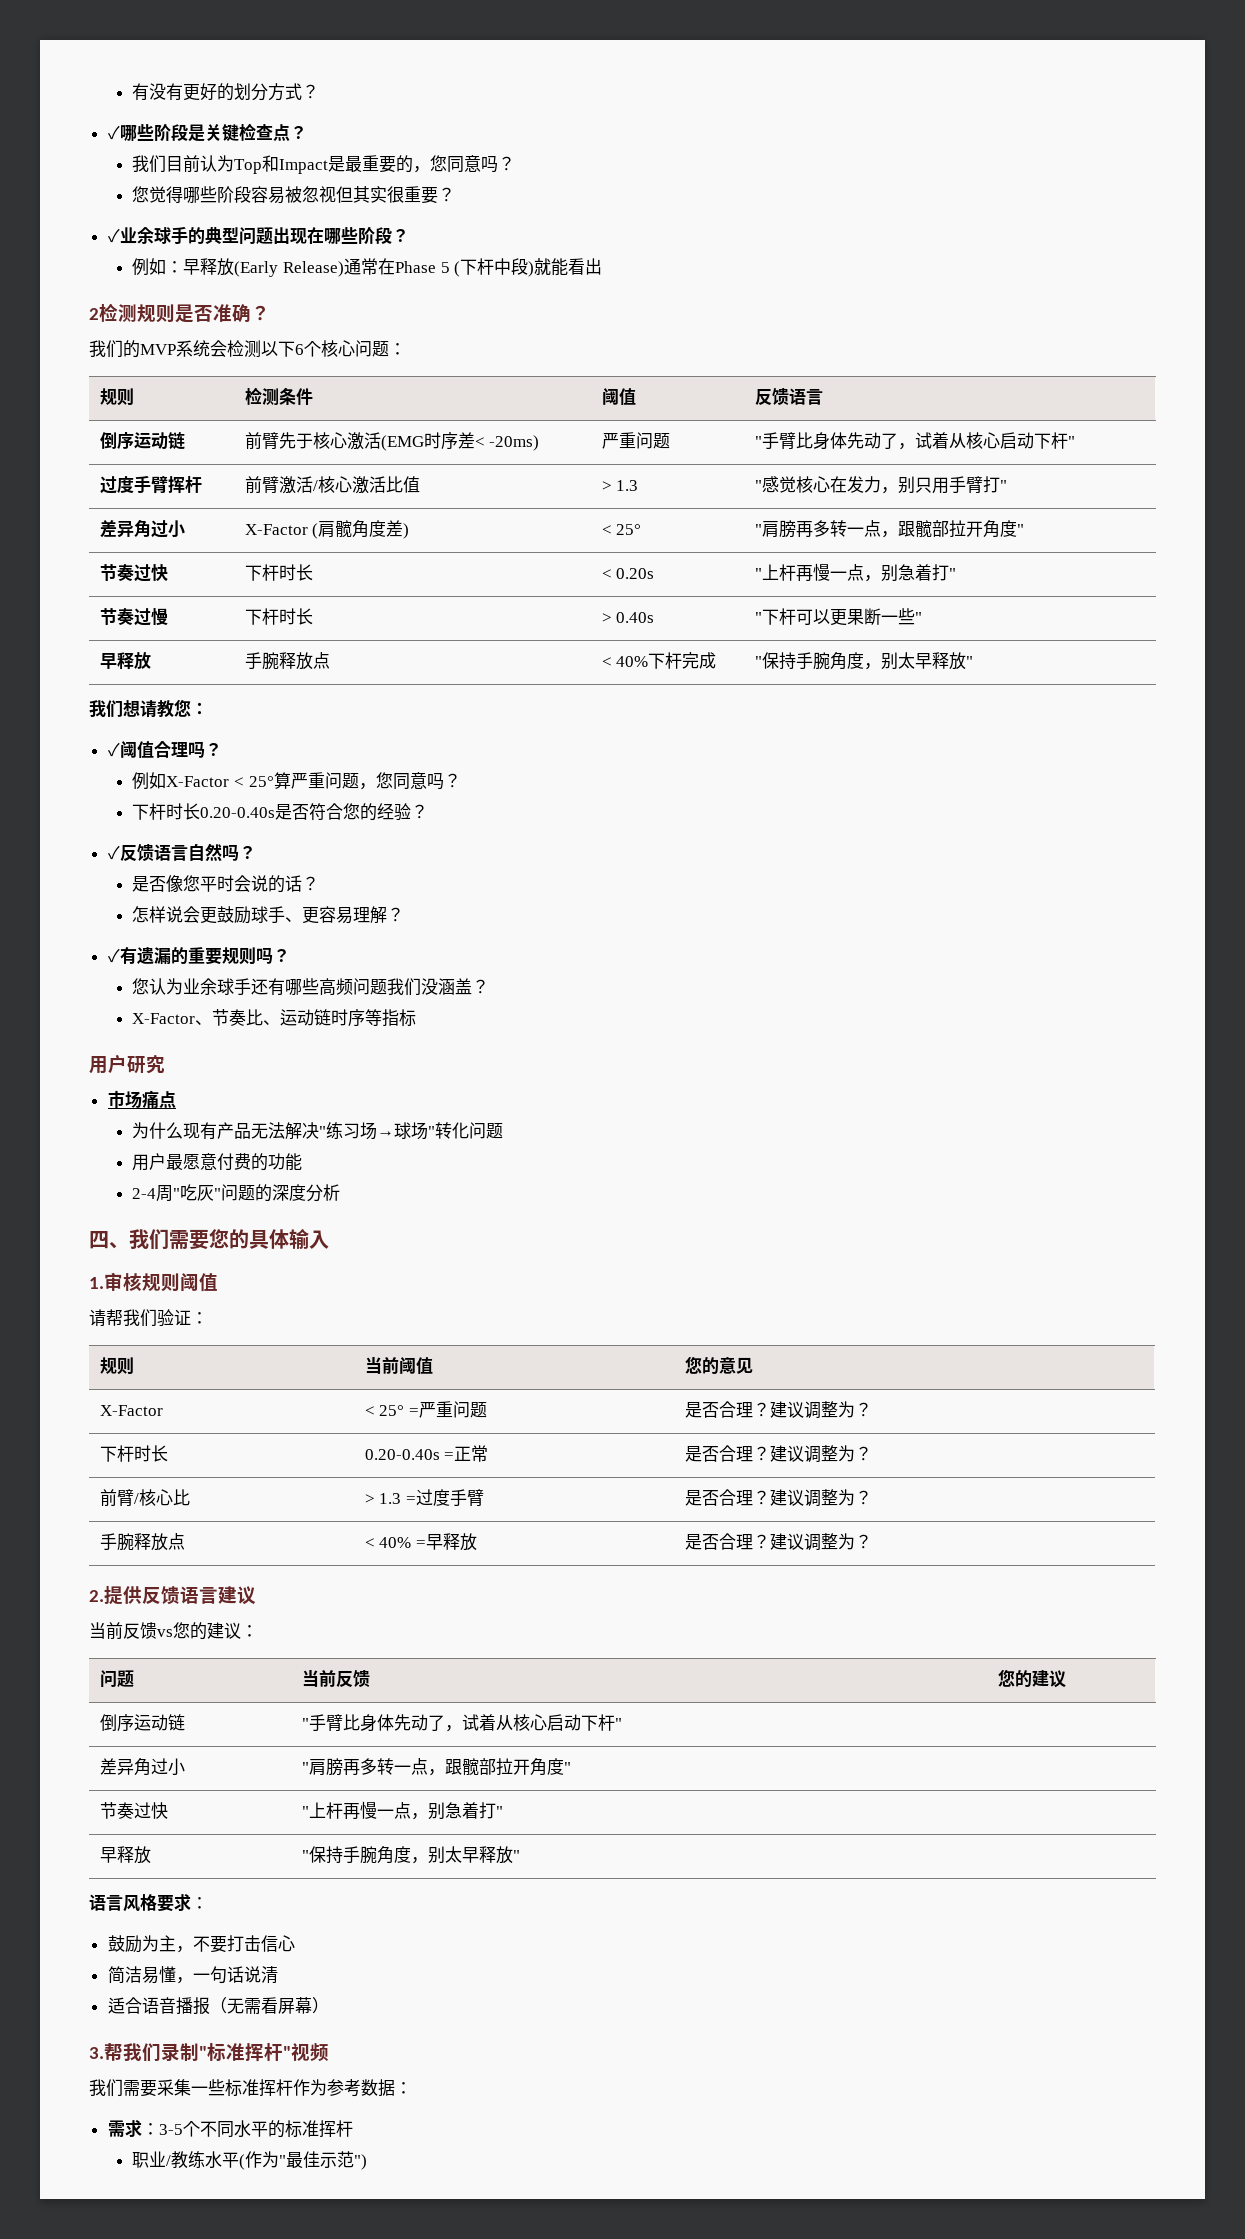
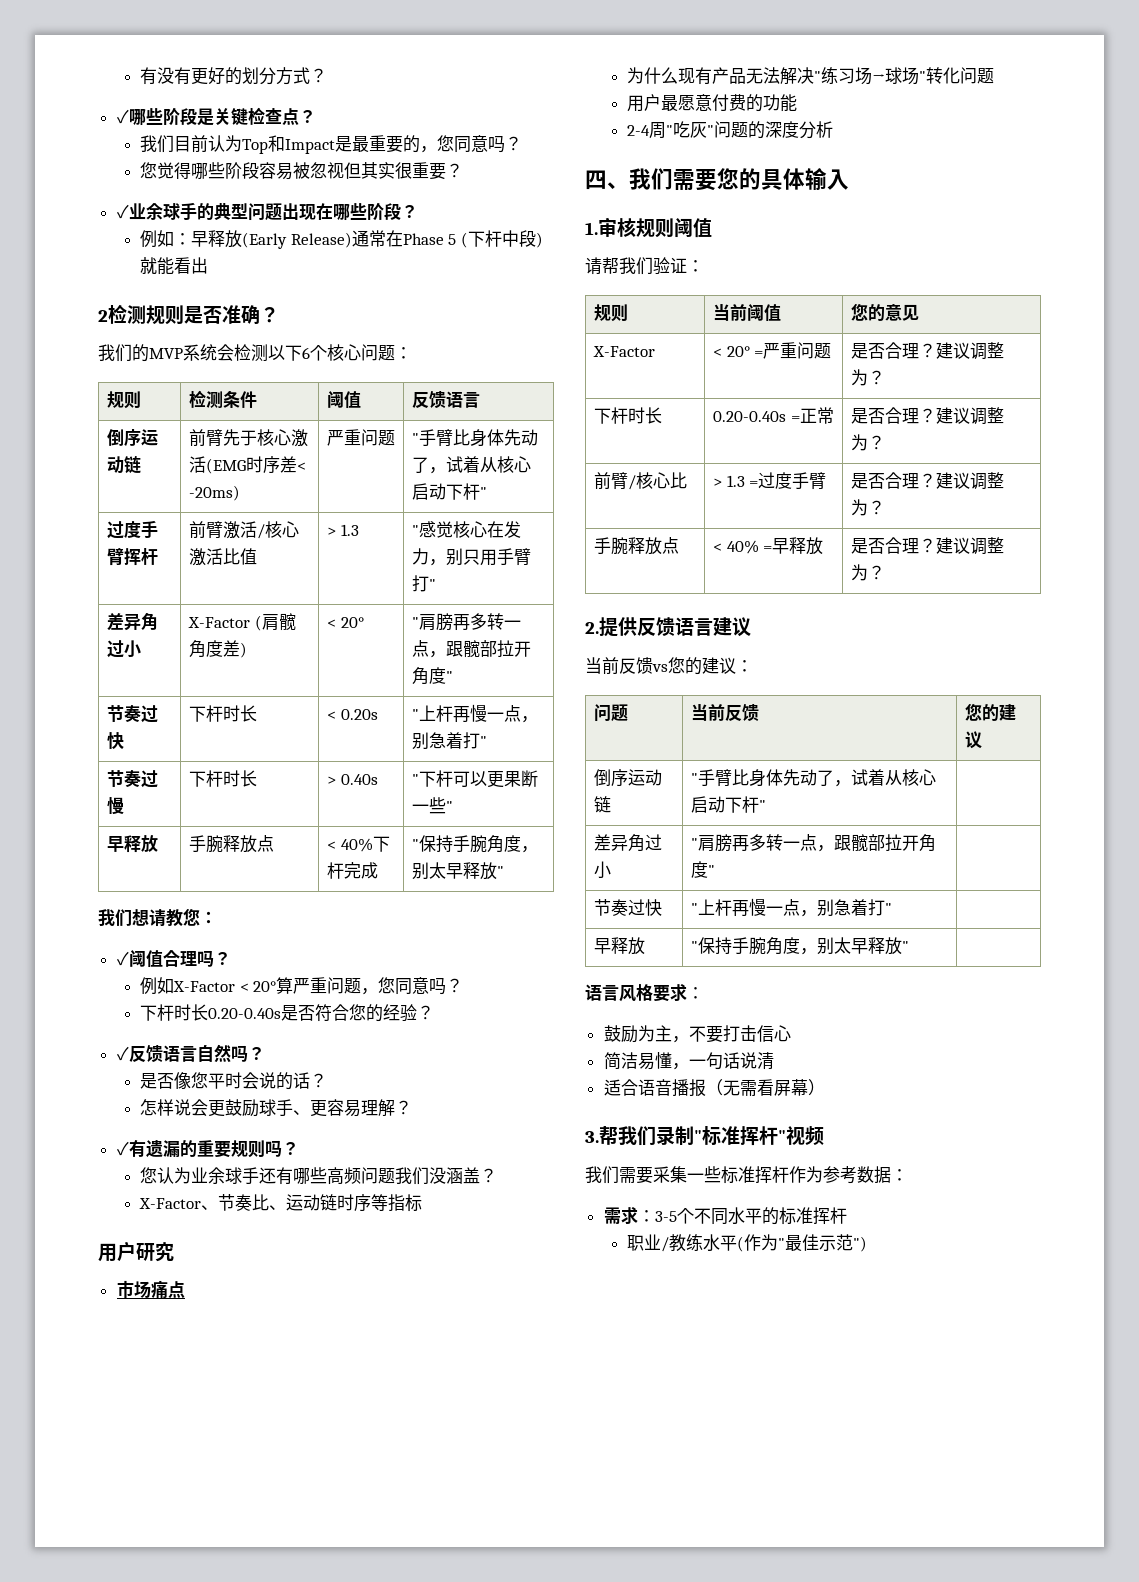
[616,524,642,535] 25° -> [340,617,364,628] 20°
[248,776,274,787] 25° -> [253,981,277,992] 20°
[379,1405,405,1416] 25° -> [726,346,750,357] 20°

